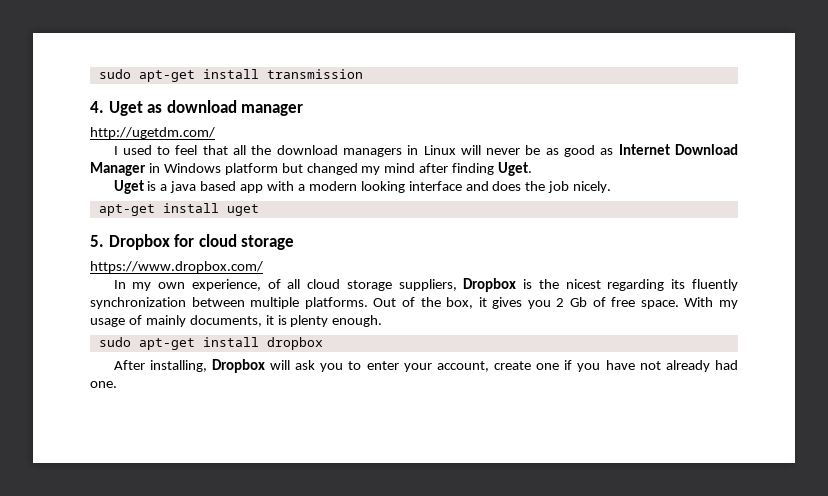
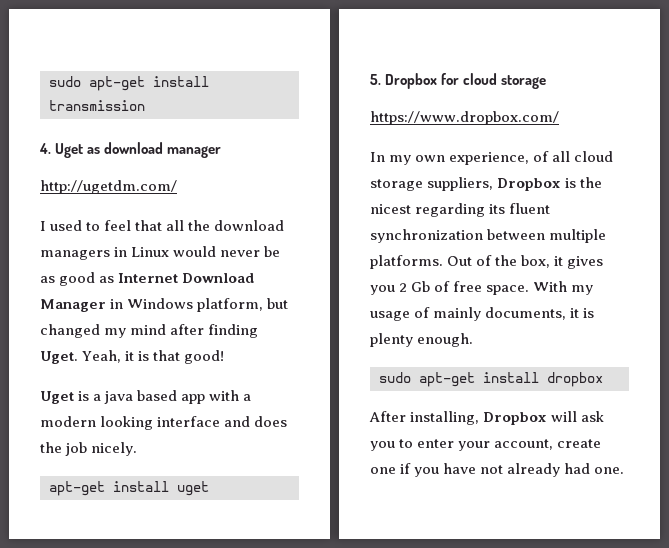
[460,145,481,155] will -> [173,246,217,257] would
[224,163,278,175] platform -> [197,298,264,312] platform,
(533, 169) none -> [82,350,225,364] Yeah, it is that good!
[692,279,739,291] fluently -> [509,203,551,214] fluent

